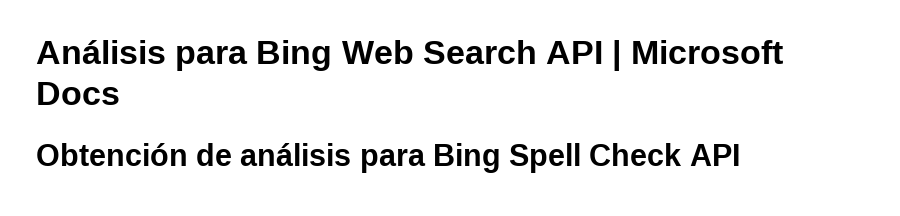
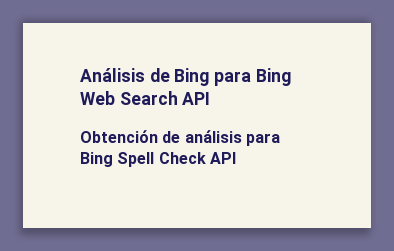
(166, 52) none -> [149,68,210,86] de Bing
[612,40,784,71] [36,82,120,105] | Microsoft Docs -> (211, 98) none

